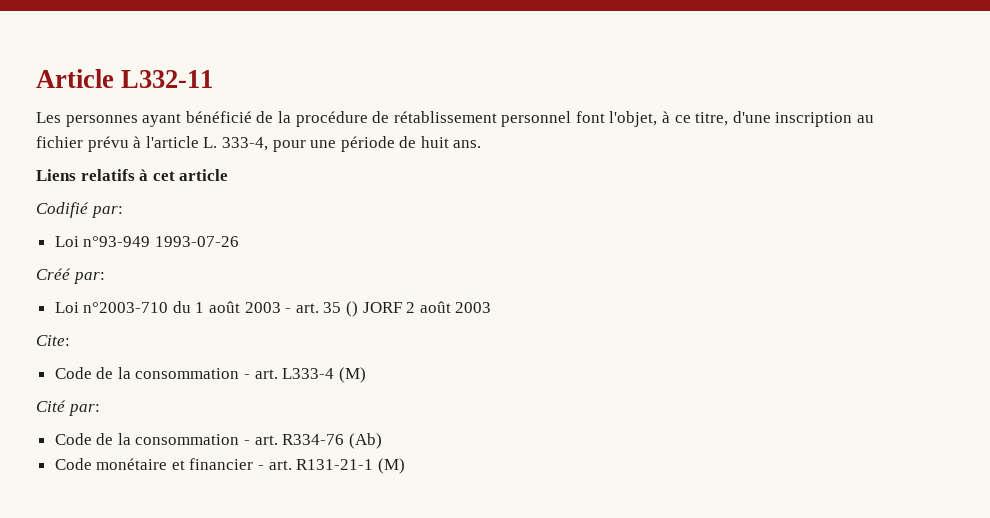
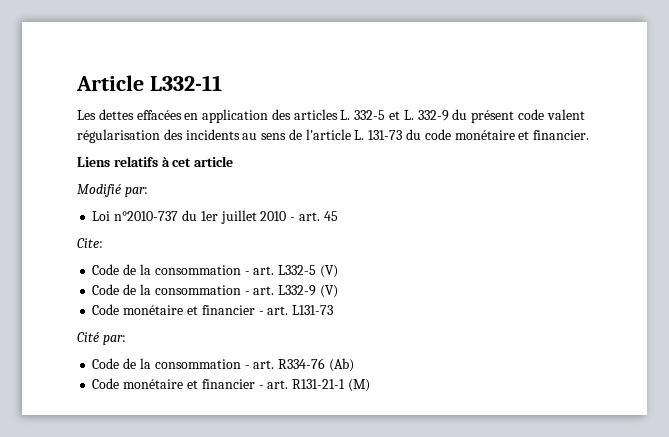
[65,111,875,127] [36,136,482,152] personnes ayant bénéficié de la procédure de rétablissement personnel font l'objet, à ce titre, d'une inscription au fichier prévu à l'article L. 333-4, pour une période de huit ans. -> [98,109,585,123] [77,129,590,143] dettes effacées en application des articles L. 332-5 et L. 332-9 du présent code valent régularisation des incidents au sens de l'article L. 131-73 du code monétaire et financier.
[36,202,123,218] [54,236,239,247] [36,268,105,284] [54,301,492,317] Codifié par: // Loi n°93-949 1993-07-26 // Créé par: // Loi n°2003-710 du 1 août 2003 - art. 35 () JORF 2 août 2003 -> [77,184,148,197] [92,210,338,224] Modifié par: // Loi n°2010-737 du 1er juillet 2010 - art. 45
[282,367,366,383] L333-4 (M) -> [278,265,338,278] [92,284,338,298] [92,304,334,315] L332-5 (V) // Code de la consommation - art. L332-9 (V) // Code monétaire et financier - art. L131-73

